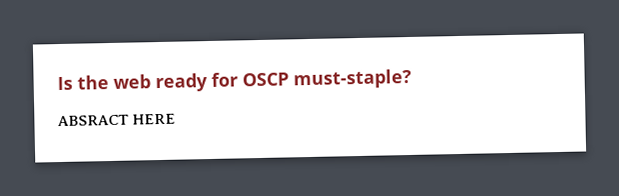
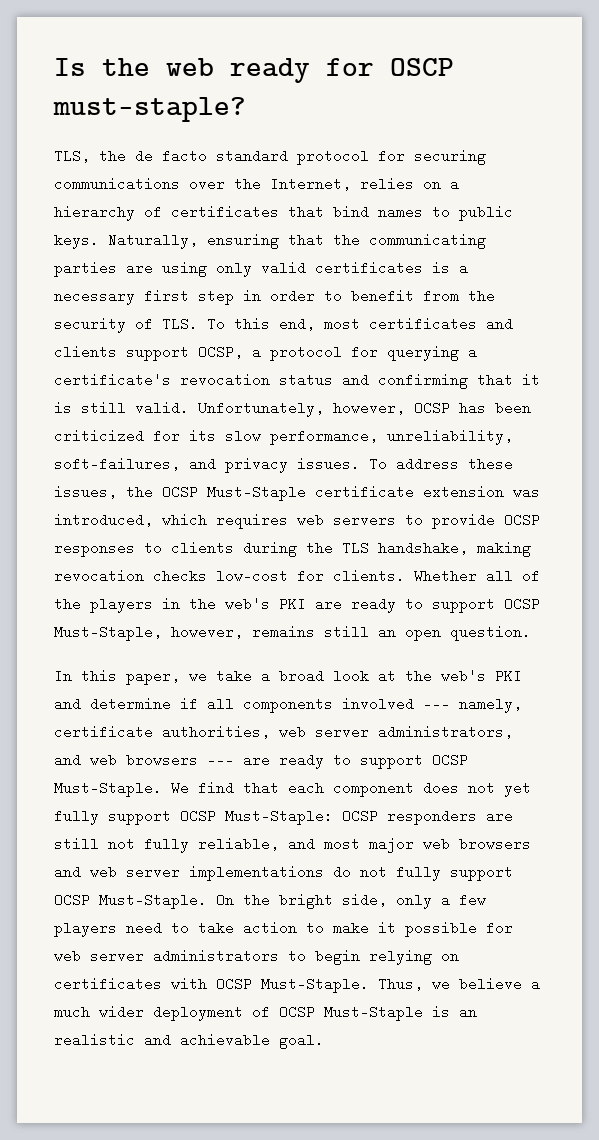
[57,113,177,127] ABSRACT HERE -> [54,149,486,165] [54,177,459,191] [54,205,513,221] [54,233,486,249] [54,261,468,277] [54,289,495,305] [54,317,513,333] [54,345,477,361] [54,373,540,389] [54,401,531,417] [54,429,513,445] [54,457,513,473] [54,485,540,501] [54,513,540,529] [54,541,531,557] [54,569,540,583] [54,597,540,613] [54,625,531,641] [54,669,522,685] [54,697,522,713] [54,725,513,739] [54,753,468,769] [54,781,531,797] [54,809,513,825] [54,837,531,853] [54,865,513,881] [54,893,486,909] [54,921,513,937] [54,949,459,965] [54,977,540,993] [54,1005,477,1021] [54,1033,324,1049] TLS, the de facto standard protocol for securing communications over the Internet, relies on a hierarchy of certificates that bind names to public keys. Naturally, ensuring that the communicating parties are using only valid certificates is a necessary first step in order to benefit from the security of TLS. To this end, most certificates and clients support OCSP, a protocol for querying a certificate's revocation status and confirming that it is still valid. Unfortunately, however, OCSP has been criticized for its slow performance, unreliability, soft-failures, and privacy issues. To address these issues, the OCSP Must-Staple certificate extension was introduced, which requires web servers to provide OCSP responses to clients during the TLS handshake, making revocation checks low-cost for clients. Whether all of the players in the web's PKI are ready to support OCSP Must-Staple, however, remains still an open question. // In this paper, we take a broad look at the web's PKI and determine if all components involved --- namely, certificate authorities, web server administrators, and web browsers --- are ready to support OCSP Must-Staple. We find that each component does not yet fully support OCSP Must-Staple: OCSP responders are still not fully reliable, and most major web browsers and web server implementations do not fully support OCSP Must-Staple. On the bright side, only a few players need to take action to make it possible for web server administrators to begin relying on certificates with OCSP Must-Staple. Thus, we believe a much wider deployment of OCSP Must-Staple is an realistic and achievable goal.

